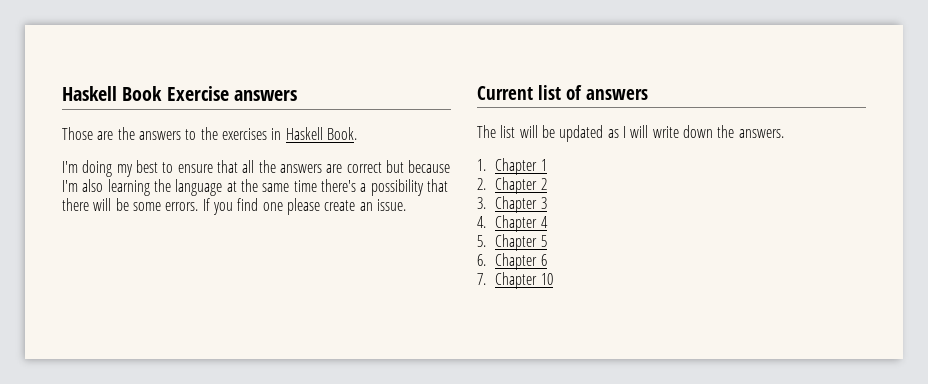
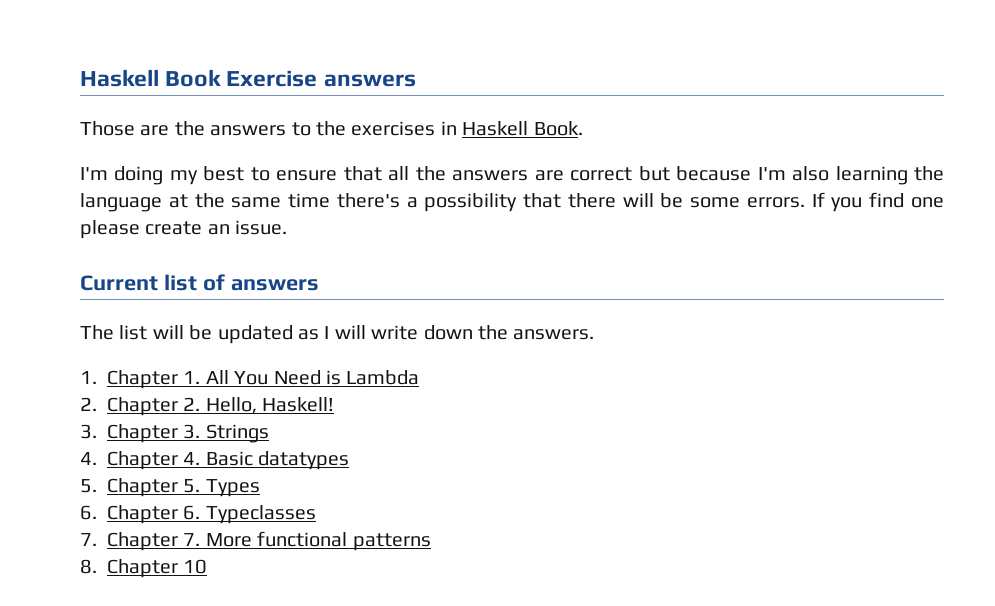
[540,159,547,171] 1 -> [183,370,420,385] 1. All You Need is Lambda
[540,178,547,190] 2 -> [183,397,335,414] 2. Hello, Haskell!
[540,197,547,209] 3 -> [183,424,269,443] 3. Strings
[540,216,548,228] 4 -> [183,451,350,470] 4. Basic datatypes
[540,235,547,247] 5 -> [183,479,260,497] 5. Types
[540,254,547,266] [477,273,486,285] 6 // 7. -> [183,505,316,524] [80,531,431,551] [80,559,97,574] 6. Typeclasses // 7. Chapter 7. More functional patterns // 8.

